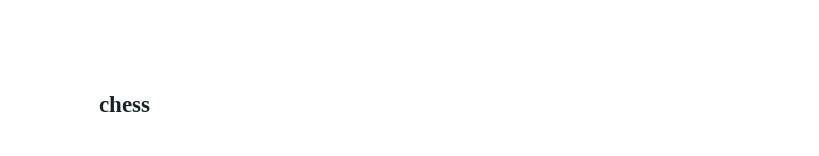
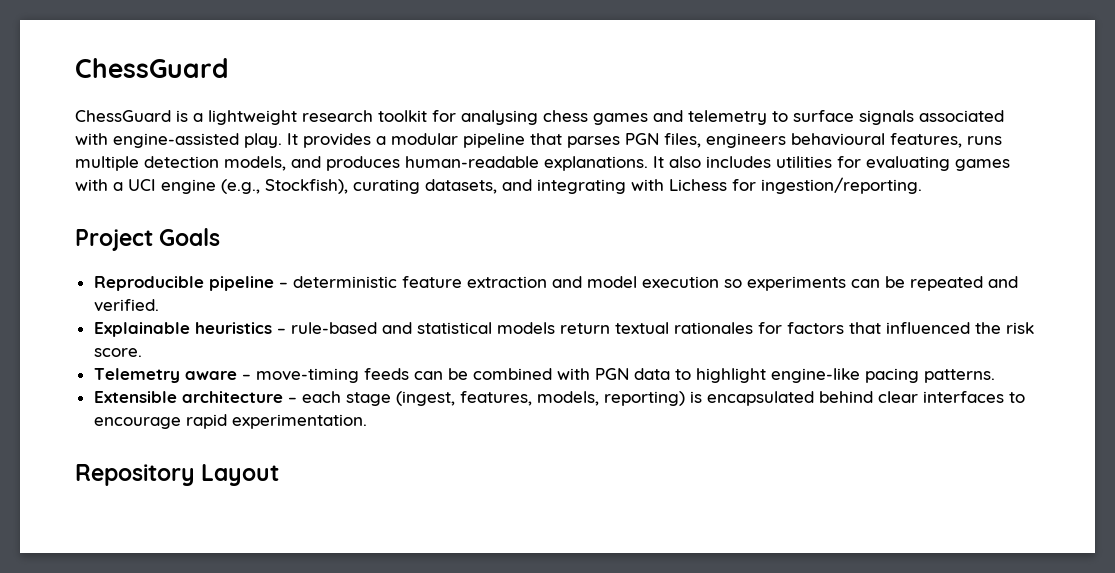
[99,96,150,112] chess -> [75,58,229,78] [75,110,1004,125] [75,133,1002,148] [75,156,1010,171] [75,177,922,194] [75,228,221,251] [93,276,1018,291] [93,299,159,312] [93,322,1034,337] [93,348,142,357] [93,368,995,383] [93,391,1025,406] [93,414,367,429] [75,464,280,486] ChessGuard // ChessGuard is a lightweight research toolkit for analysing chess games and telemetry to surface signals associated with engine-assisted play. It provides a modular pipeline that parses PGN files, engineers behavioural features, runs multiple detection models, and produces human-readable explanations. It also includes utilities for evaluating games with a UCI engine (e.g., Stockfish), curating datasets, and integrating with Lichess for ingestion/reporting. // Project Goals // Reproducible pipeline – deterministic feature extraction and model execution so experiments can be repeated and verified. // Explainable heuristics – rule-based and statistical models return textual rationales for factors that influenced the risk score. // Telemetry aware – move-timing feeds can be combined with PGN data to highlight engine-like pacing patterns. // Extensible architecture – each stage (ingest, features, models, reporting) is encapsulated behind clear interfaces to encourage rapid experimentation. // Repository Layout

